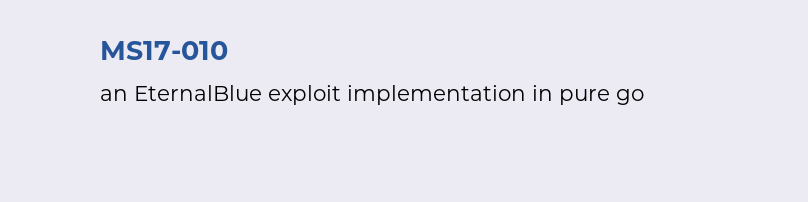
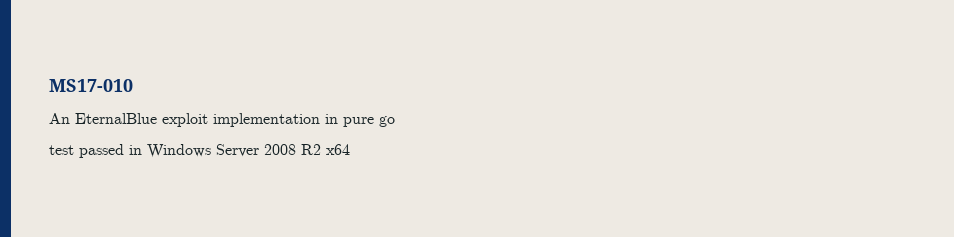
[100,89,128,101] an -> [49,113,70,124] An
(644, 97) none -> [49,144,350,158] // test passed in Windows Server 2008 R2 x64

